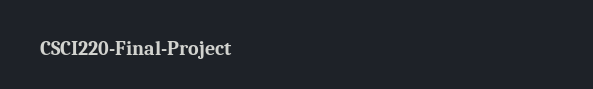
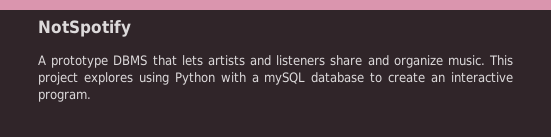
[40,40,232,59] CSCI220-Final-Project -> [38,20,131,37] [38,55,513,68] [38,72,514,85] [38,91,91,102] NotSpotify // A prototype DBMS that lets artists and listeners share and organize music. This project explores using Python with a mySQL database to create an interactive program.

